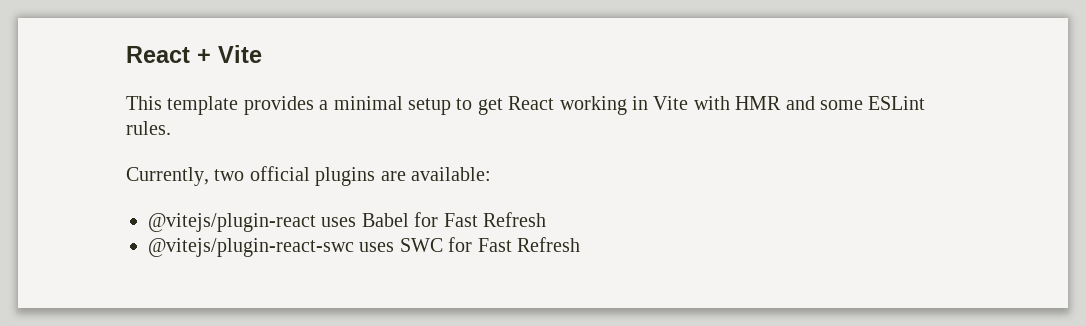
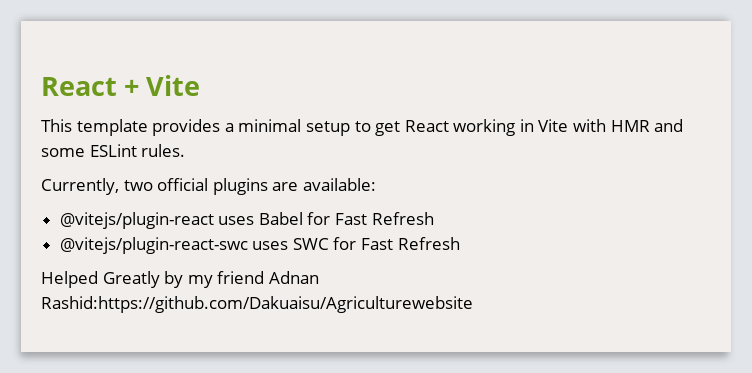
(580, 244) none -> [41,271,319,288] [41,296,473,313] // Helped Greatly by my friend Adnan Rashid:https://github.com/Dakuaisu/Agriculturewebsite

